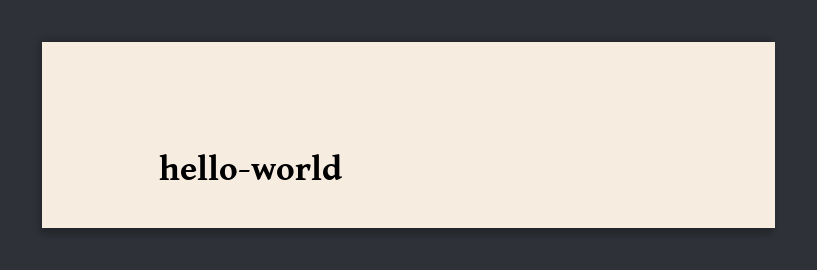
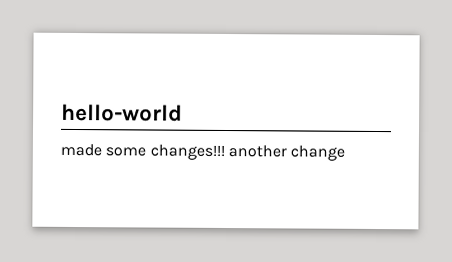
(343, 167) none -> [60,143,346,161] // made some changes!!! another change

